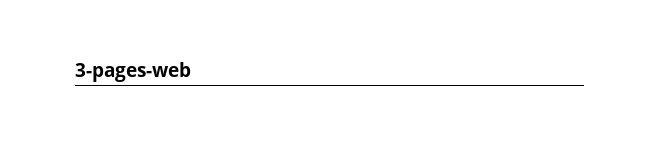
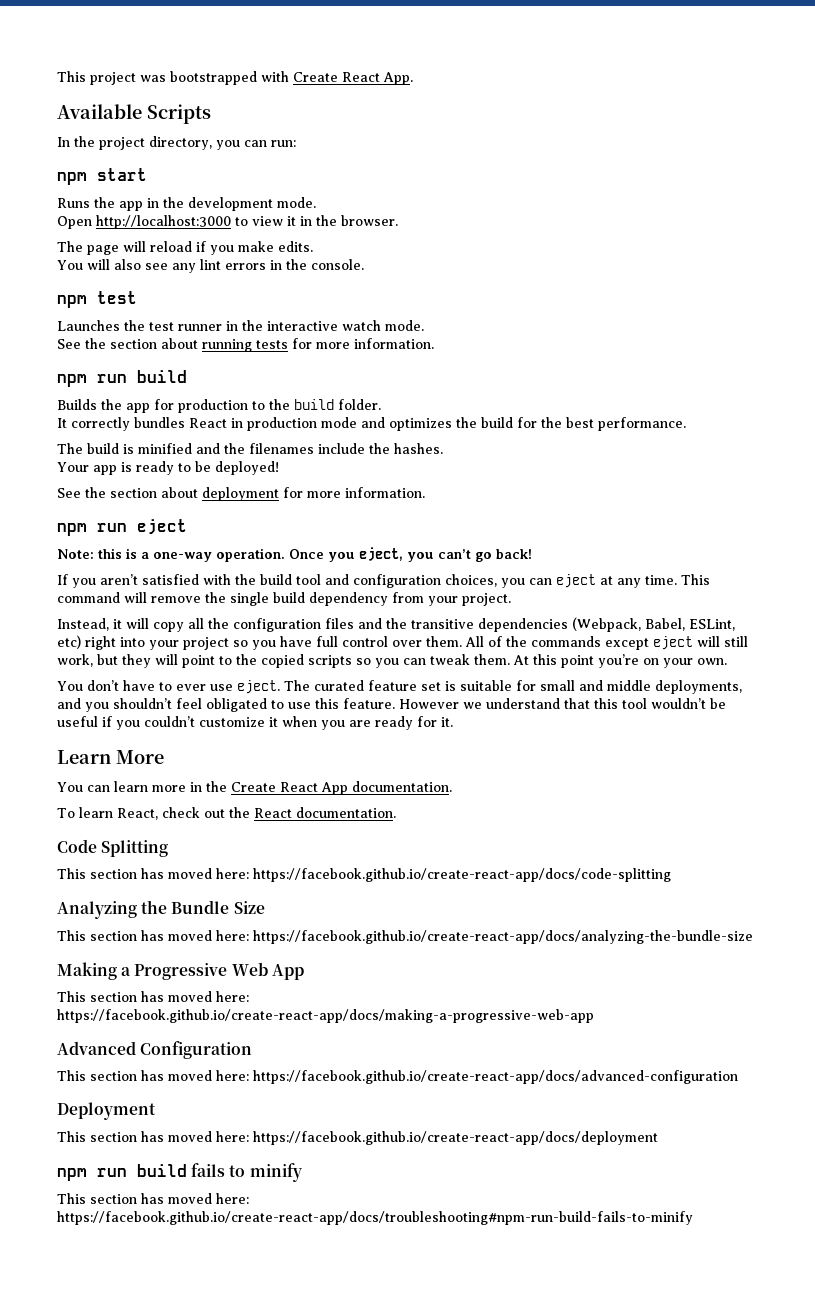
[75,62,191,82] 3-pages-web -> [57,71,413,85] [57,104,211,124] [57,136,296,150] [57,168,147,185] [57,197,316,211] [57,215,398,229] [57,241,313,255] [57,259,364,273] [57,291,137,308] [57,320,424,331] [57,338,434,352] [57,370,187,387] [57,399,381,413] [57,417,686,431] [57,443,443,454] [57,461,279,475] [57,487,425,501] [57,519,187,536] [57,547,532,562] [57,574,710,588] [57,592,511,606] [57,617,735,632] [57,635,748,650] [57,654,727,668] [57,680,742,694] [57,698,726,712] [57,716,453,730] [57,750,164,764] [57,781,452,795] [57,807,396,820] [57,839,169,857] [57,868,671,882] [57,900,265,919] [57,930,753,944] [57,962,304,980] [57,991,249,1002] [57,1009,594,1023] [57,1041,253,1059] [57,1070,738,1084] [57,1102,156,1120] [57,1131,658,1145] [57,1163,302,1182] [57,1193,249,1204] [57,1211,693,1225] This project was bootstrapped with Create React App. // Available Scripts // In the project directory, you can run: // npm start // Runs the app in the development mode. // Open http://localhost:3000 to view it in the browser. // The page will reload if you make edits. // You will also see any lint errors in the console. // npm test // Launches the test runner in the interactive watch mode. // See the section about running tests for more information. // npm run build // Builds the app for production to the build folder. // It correctly bundles React in production mode and optimizes the build for the best performance. // The build is minified and the filenames include the hashes. // Your app is ready to be deployed! // See the section about deployment for more information. // npm run eject // Note: this is a one-way operation. Once you eject, you can’t go back! // If you aren’t satisfied with the build tool and configuration choices, you can eject at any time. This command will remove the single build dependency from your project. // Instead, it will copy all the configuration files and the transitive dependencies (Webpack, Babel, ESLint, etc) right into your project so you have full control over them. All of the commands except eject will still work, but they will point to the copied scripts so you can tweak them. At this point you’re on your own. // You don’t have to ever use eject. The curated feature set is suitable for small and middle deployments, and you shouldn’t feel obligated to use this feature. However we understand that this tool wouldn’t be useful if you couldn’t customize it when you are ready for it. // Learn More // You can learn more in the Create React App documentation. // To learn React, check out the React documentation. // Code Splitting // This section has moved here: https://facebook.github.io/create-react-app/docs/code-splitting // Analyzing the Bundle Size // This section has moved here: https://facebook.github.io/create-react-app/docs/analyzing-the-bundle-size // Making a Progressive Web App // This section has moved here: https://facebook.github.io/create-react-app/docs/making-a-progressive-web-app // Advanced Configuration // This section has moved here: https://facebook.github.io/create-react-app/docs/advanced-configuration // Deployment // This section has moved here: https://facebook.github.io/create-react-app/docs/deployment // npm run build fails to minify // This section has moved here: https://facebook.github.io/create-react-app/docs/troubleshooting#npm-run-build-fails-to-minify

